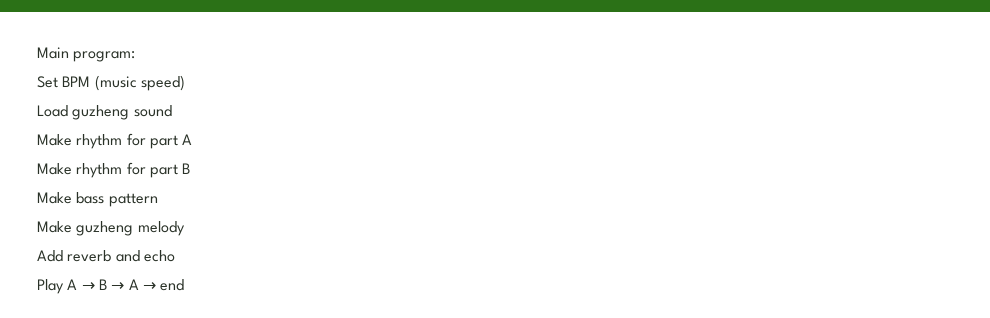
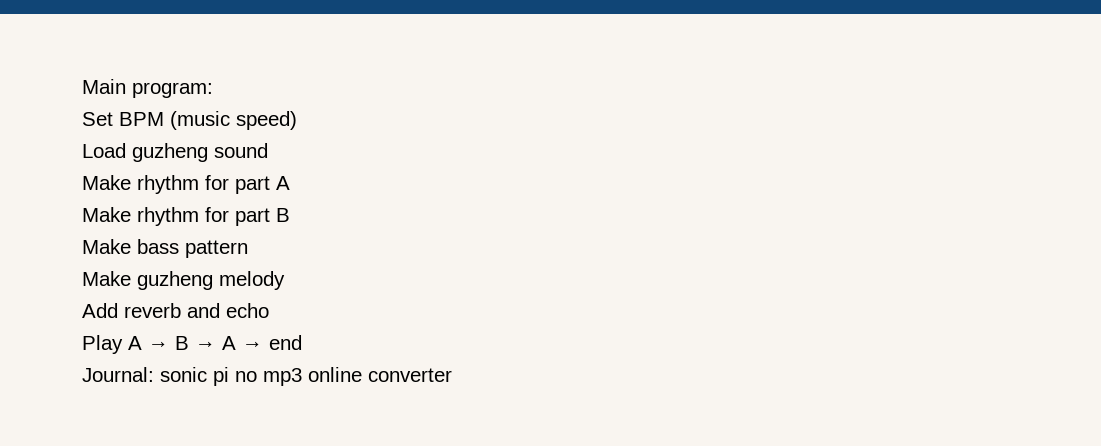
(185, 285) none -> [82,367,452,386] // Journal: sonic pi no mp3 online converter

